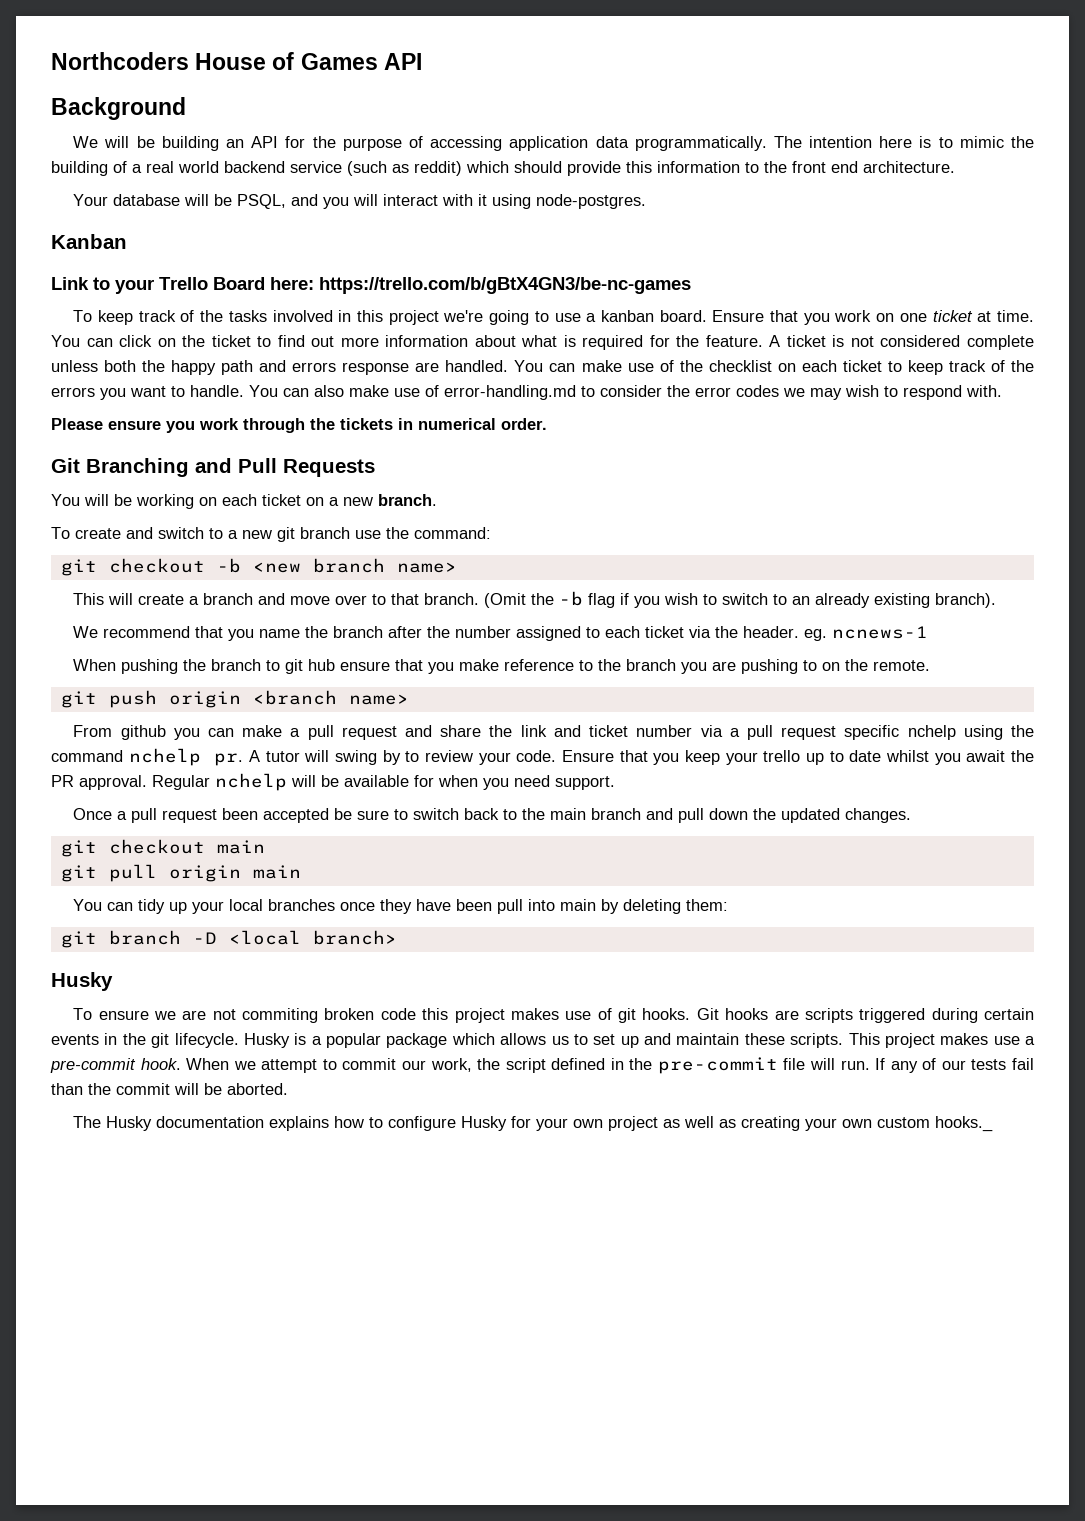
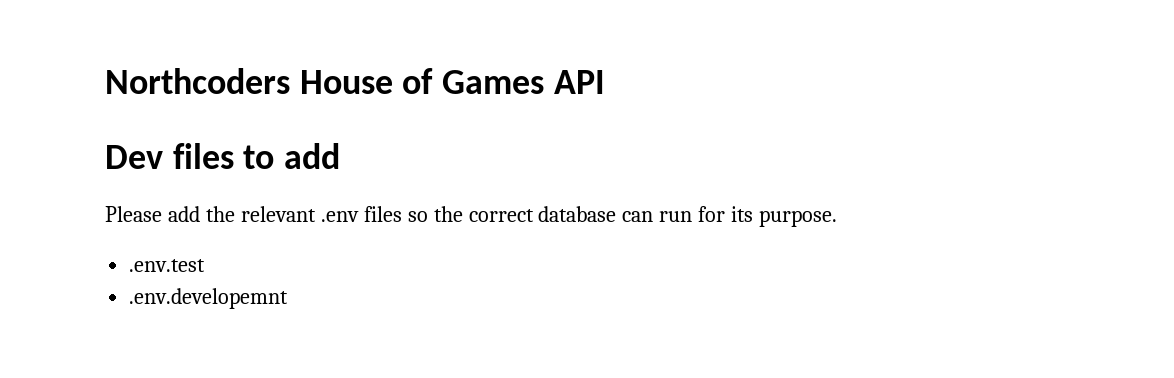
[51,97,186,120] [73,136,1034,151] [51,161,955,176] [73,194,647,209] [51,234,127,249] [51,277,691,294] [73,310,1035,325] [51,335,1034,350] [51,360,1034,375] [51,385,1002,400] [51,418,547,433] [51,458,375,477] [51,494,437,509] [51,527,491,542] [60,558,457,576] [73,591,997,608] [73,626,929,641] [73,659,931,674] [60,690,409,708] [73,725,1034,740] [51,748,1034,766] [51,773,615,791] [73,808,912,823] [60,839,265,857] [60,864,301,882] [73,899,729,914] [60,930,397,948] [51,972,113,991] [73,1008,1034,1023] [51,1033,1035,1048] [50,1057,1035,1074] [51,1083,288,1095] [73,1116,994,1132] Background // We will be building an API for the purpose of accessing application data programmatically. The intention here is to mimic the building of a real world backend service (such as reddit) which should provide this information to the front end architecture. // Your database will be PSQL, and you will interact with it using node-postgres. // Kanban // Link to your Trello Board here: https://trello.com/b/gBtX4GN3/be-nc-games // To keep track of the tasks involved in this project we're going to use a kanban board. Ensure that you work on one ticket at time. You can click on the ticket to find out more information about what is required for the feature. A ticket is not considered complete unless both the happy path and errors response are handled. You can make use of the checklist on each ticket to keep track of the errors you want to handle. You can also make use of error-handling.md to consider the error codes we may wish to respond with. // Please ensure you work through the tickets in numerical order. // Git Branching and Pull Requests // You will be working on each ticket on a new branch. // To create and switch to a new git branch use the command: // git checkout -b <new branch name> // This will create a branch and move over to that branch. (Omit the -b flag if you wish to switch to an already existing branch). // We recommend that you name the branch after the number assigned to each ticket via the header. eg. ncnews-1 // When pushing the branch to git hub ensure that you make reference to the branch you are pushing to on the remote. // git push origin <branch name> // From github you can make a pull request and share the link and ticket number via a pull request specific nchelp using the command nchelp pr. A tutor will swing by to review your code. Ensure that you keep your trello up to date whilst you await the PR approval. Regular nchelp will be available for when you need support. // Once a pull request been accepted be sure to switch back to the main branch and pull down the updated changes. // git checkout main // git pull origin main // You can tidy up your local branches once they have been pull into main by deleting them: // git branch -D <local branch> // Husky // To ensure we are not commiting broken code this project makes use of git hooks. Git hooks are scripts triggered during certain events in the git lifecycle. Husky is a popular package which allows us to set up and maintain these scripts. This project makes use a pre-commit hook. When we attempt to commit our work, the script defined in the pre-commit file will run. If any of our tests fail than the commit will be aborted. // The Husky documentation explains how to configure Husky for your own project as well as creating your own custom hooks._ -> [105,143,341,169] [105,206,838,227] [129,259,206,272] [129,288,289,309] Dev files to add // Please add the relevant .env files so the correct database can run for its purpose. // .env.test // .env.developemnt

